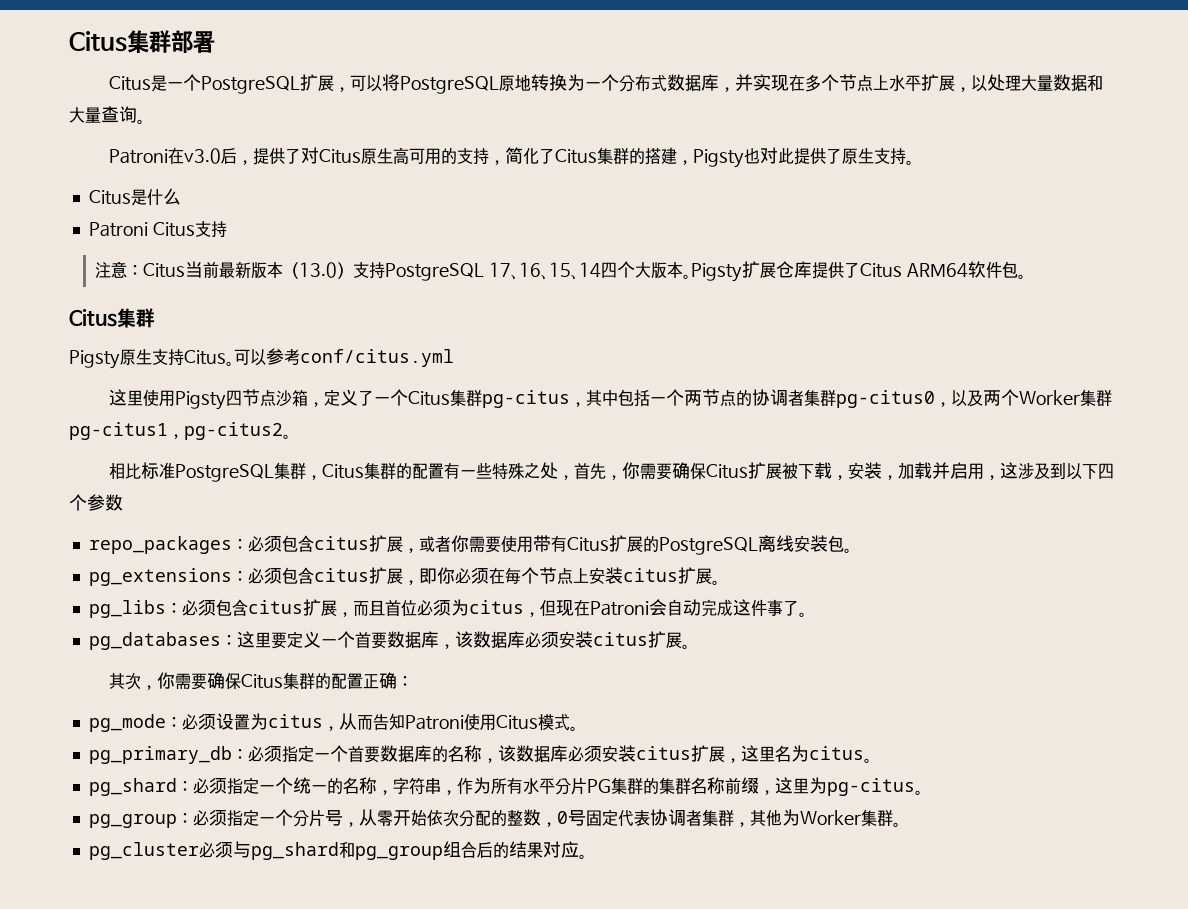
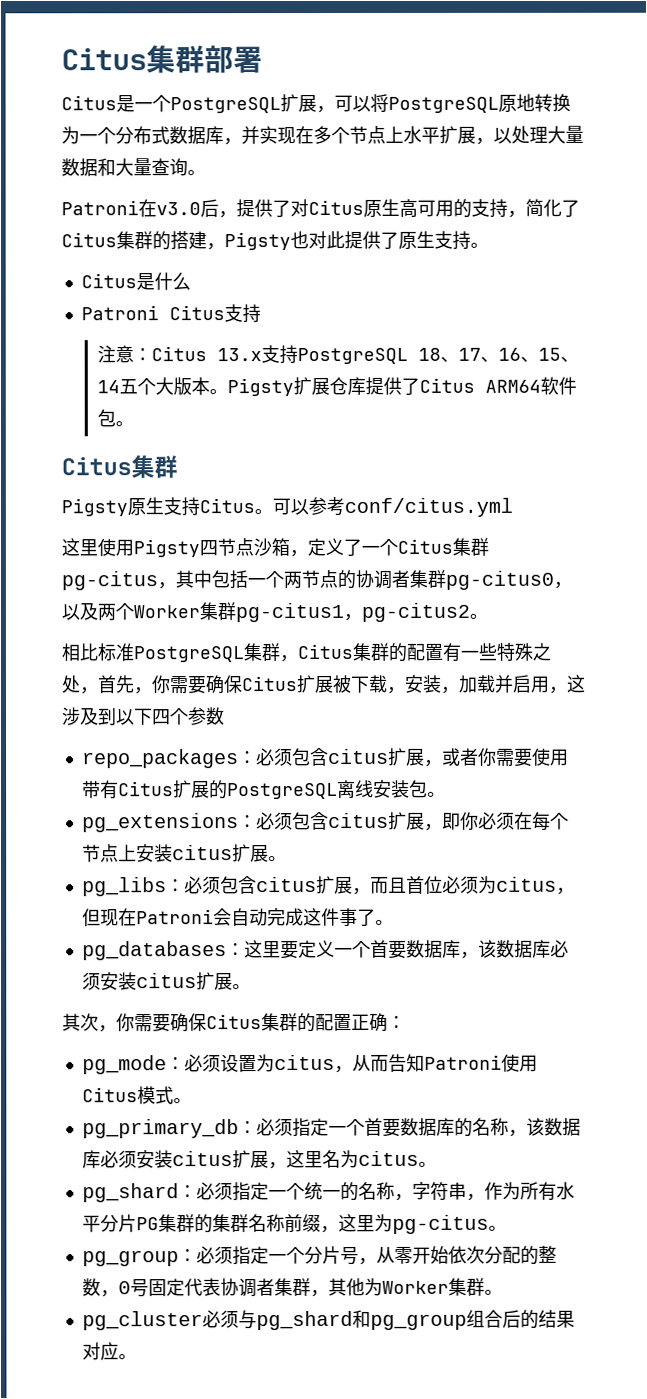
[185,261,354,279] 当前最新版本（13.0） -> [216,348,262,362] 13.x
(485, 272) none -> [417,347,459,363] 18、
[601,262,618,278] 四 -> [118,379,138,395] 五

